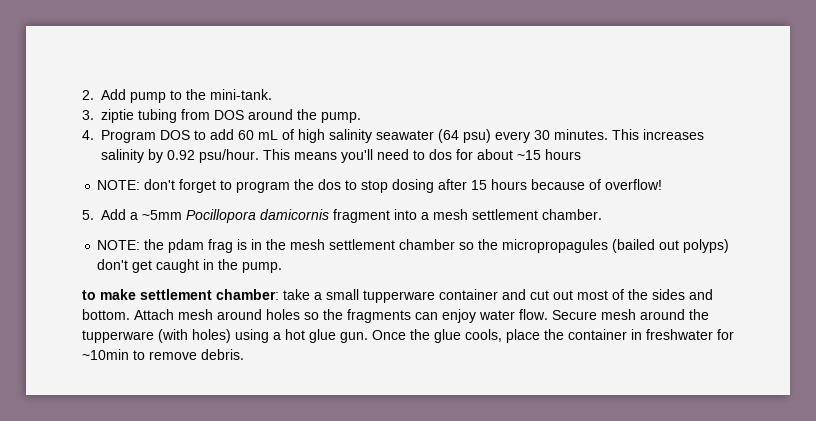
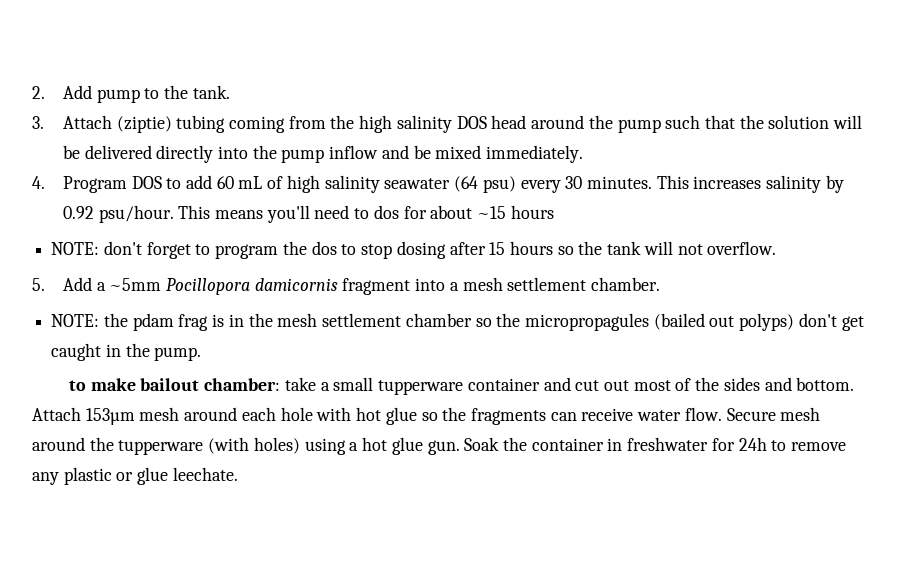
[210,89,272,100] mini-tank. -> [192,85,230,99] tank.
[101,109,361,123] ziptie tubing from DOS around the pump. -> [62,115,863,133] [62,145,584,163] Attach (ziptie) tubing coming from the high salinity DOS head around the pump such that the solution will be delivered directly into the pump inflow and be mixed immediately.
[531,179,663,190] because of overflow! -> [557,241,777,255] so the tank will not overflow.
[140,289,212,300] settlement -> [140,378,200,391] bailout
[178,309,300,320] mesh around holes -> [85,407,417,425] 153µm mesh around each hole with hot glue
[442,309,476,323] enjoy -> [581,408,634,421] receive
[372,329,540,343] Once the glue cools, place -> [464,437,500,451] Soak
[82,349,129,360] ~10min -> [738,437,767,451] 24h
[201,349,244,360] debris. -> [32,467,238,485] any plastic or glue leechate.

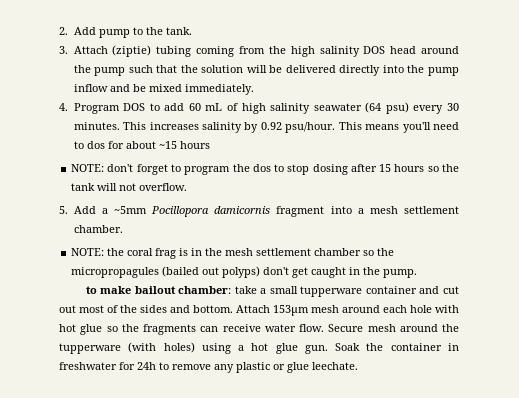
[132,313,174,331] pdam -> [127,248,154,256] coral

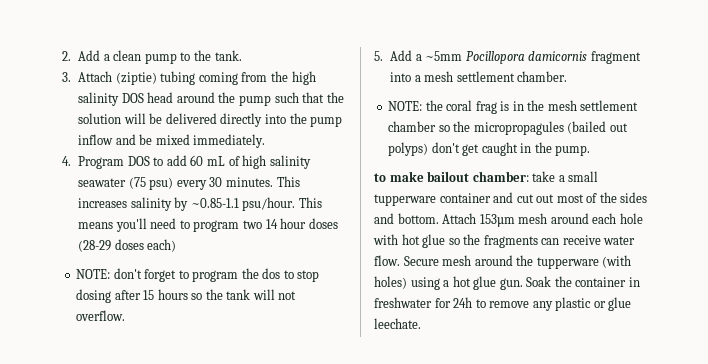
(96, 31) none -> [103,50,142,61] a clean
[365,102,382,113] (64 -> [128,177,146,189] (75
[260,122,282,130] 0.92 -> [190,198,239,208] ~0.85-1.1
[86,141,210,149] dos for about ~15 hours -> [193,218,338,232] [78,239,177,252] program two 14 hour doses (28-29 doses each)

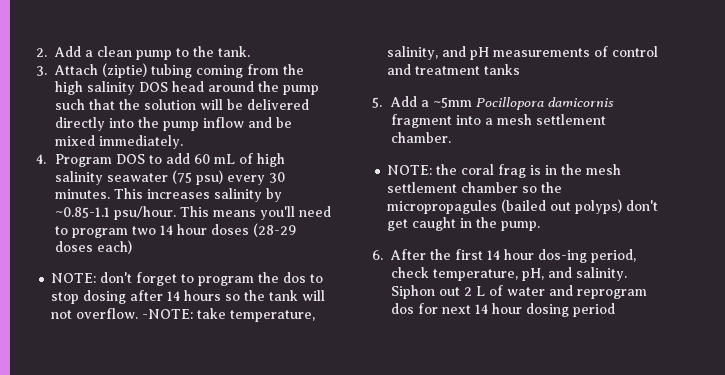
[143,290,155,300] 15 -> [167,291,181,301] 14
(126, 315) none -> [142,308,316,322] [387,46,659,60] [387,64,521,75] -NOTE: take temperature, salinity, and pH measurements of control and treatment tanks
[374,171,599,182] [374,192,648,206] [374,213,643,227] [373,234,636,248] [374,255,632,269] [374,276,640,290] [374,297,632,311] [374,318,421,329] to make bailout chamber: take a small tupperware container and cut out most of the sides and bottom. Attach 153µm mesh around each hole with hot glue so the fragments can receive water flow. Secure mesh around the tupperware (with holes) using a hot glue gun. Soak the container in freshwater for 24h to remove any plastic or glue leechate. -> [372,249,637,263] [391,267,628,281] [391,285,648,299] [391,303,616,317] 6. After the first 14 hour dos-ing period, check temperature, pH, and salinity. Siphon out 2 L of water and reprogram dos for next 14 hour dosing period

